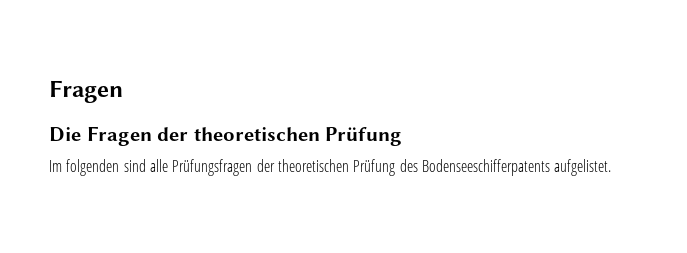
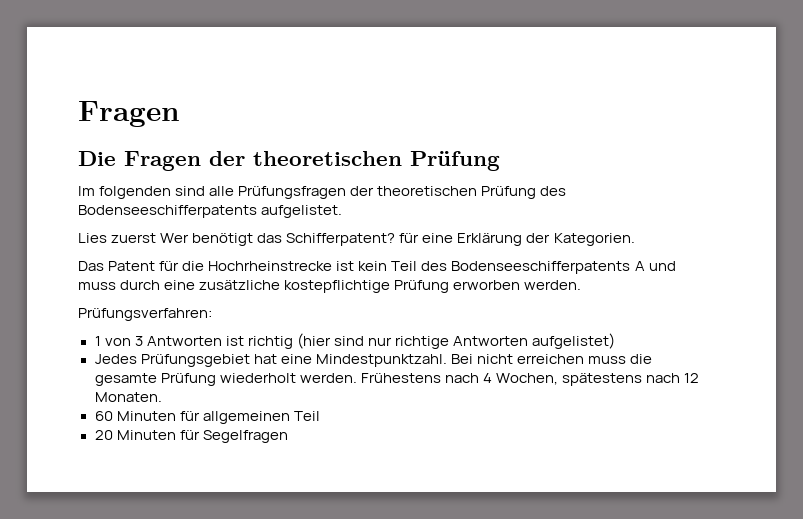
(612, 167) none -> [78,233,635,246] [78,261,676,274] [78,280,582,293] [78,308,212,321] [94,333,616,349] [94,354,652,367] [94,373,699,386] [94,392,162,402] [94,411,320,424] [94,430,288,443] // Lies zuerst Wer benötigt das Schifferpatent? für eine Erklärung der Kategorien. // Das Patent für die Hochrheinstrecke ist kein Teil des Bodenseeschifferpatents A und muss durch eine zusätzliche kostepflichtige Prüfung erworben werden. // Prüfungsverfahren: // 1 von 3 Antworten ist richtig (hier sind nur richtige Antworten aufgelistet) // Jedes Prüfungsgebiet hat eine Mindestpunktzahl. Bei nicht erreichen muss die gesamte Prüfung wiederholt werden. Frühestens nach 4 Wochen, spätestens nach 12 Monaten. // 60 Minuten für allgemeinen Teil // 20 Minuten für Segelfragen

